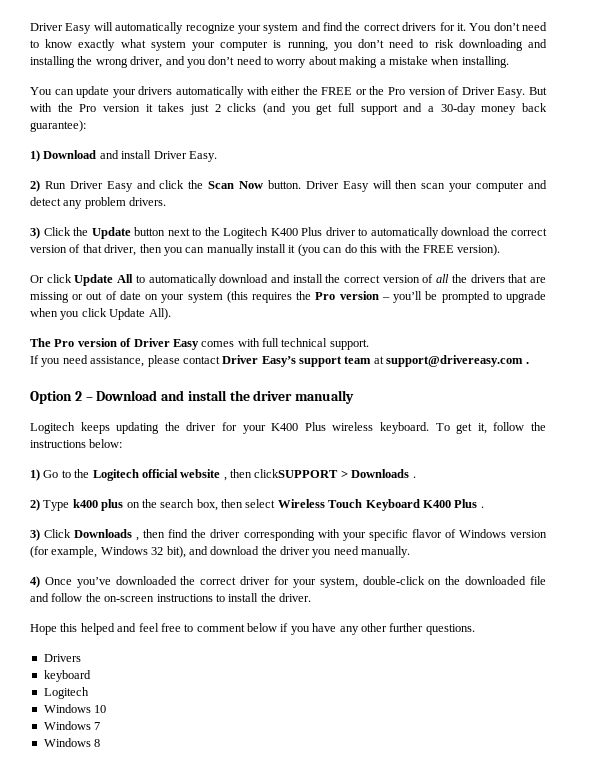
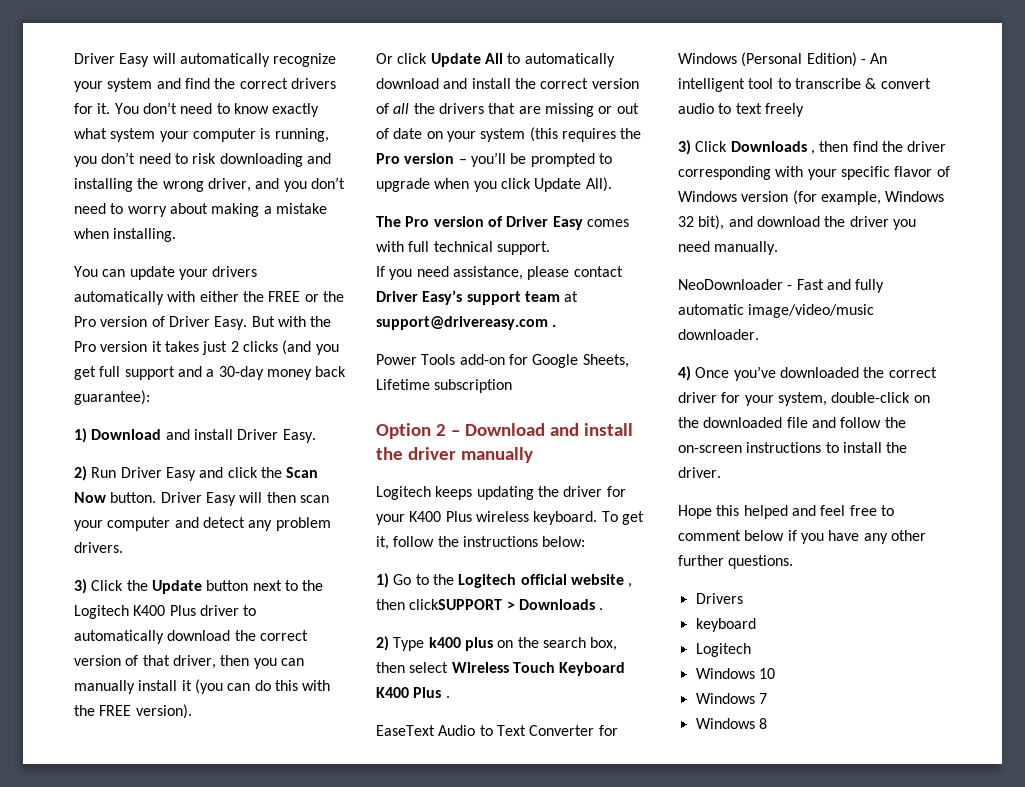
(529, 362) none -> [376,354,629,368] [376,379,513,393] // Power Tools add-on for Google Sheets, Lifetime subscription
(484, 507) none -> [376,725,618,736] [678,52,888,67] [678,78,931,92] [678,103,804,117] // EaseText Audio to Text Converter for Windows (Personal Edition) - An intelligent tool to transcribe & convert audio to text freely
(411, 552) none -> [678,279,885,293] [678,304,875,318] [678,329,759,340] // NeoDownloader - Fast and fully automatic image/video/music downloader.

